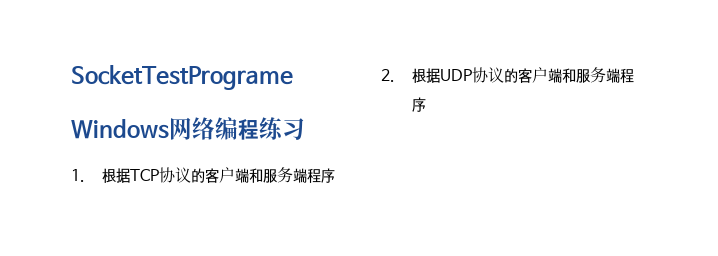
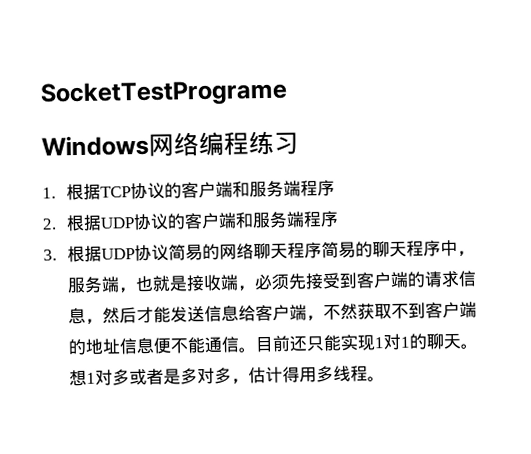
(426, 104) none -> [43,239,476,263] [67,270,477,294] [68,301,478,325] [68,333,479,356] [69,365,386,387] // 3.根据UDP协议简易的网络聊天程序简易的聊天程序中，服务端，也就是接收端，必须先接受到客户端的请求信息，然后才能发送信息给客户端，不然获取不到客户端的地址信息便不能通信。目前还只能实现1对1的聊天。想1对多或者是多对多，估计得用多线程。

